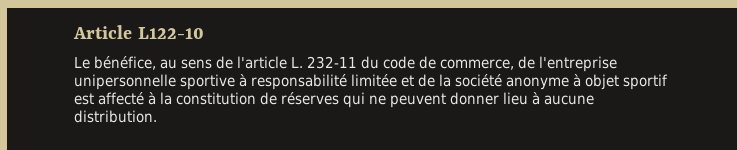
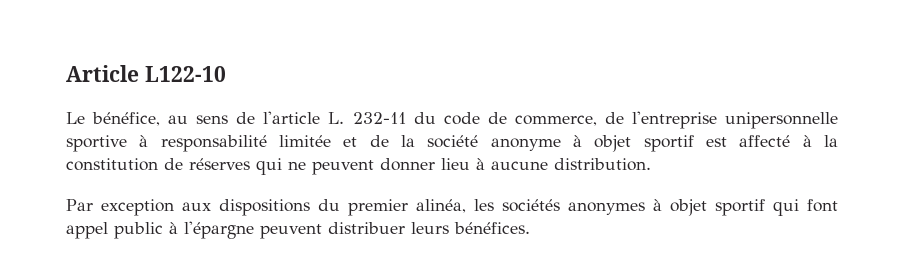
(157, 116) none -> [66,199,838,216] [66,221,530,239] // Par exception aux dispositions du premier alinéa, les sociétés anonymes à objet sportif qui font appel public à l'épargne peuvent distribuer leurs bénéfices.

